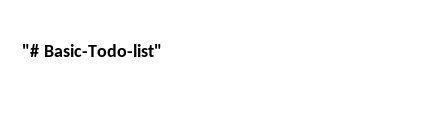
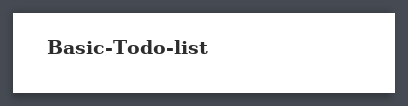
[22,44,162,57] "# Basic-Todo-list" -> [47,40,208,54] Basic-Todo-list

